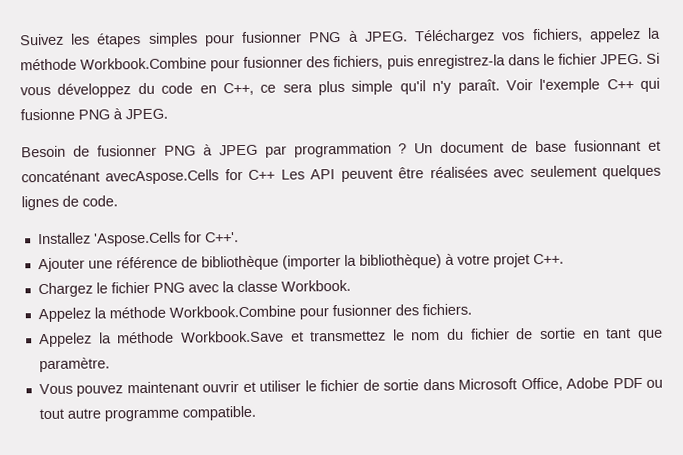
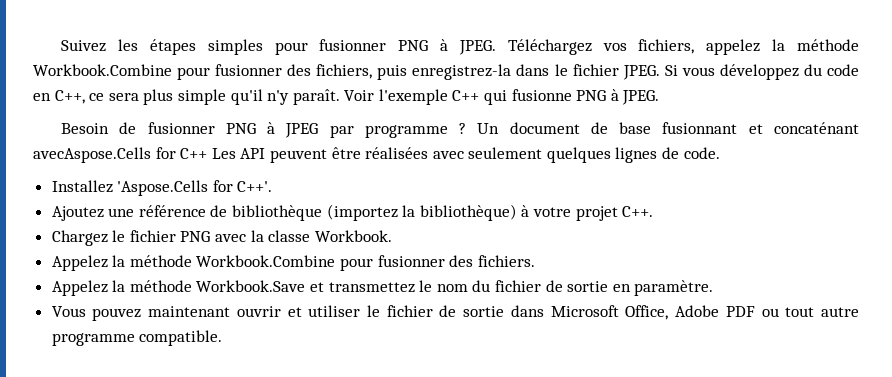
[293,142,392,158] programmation -> [364,125,448,138] programme
[37,257,85,273] Ajouter -> [51,206,104,221] Ajoutez
[281,255,341,270] (importer -> [326,204,398,221] (importez
[606,328,663,342] tant que -> (631, 288) none

